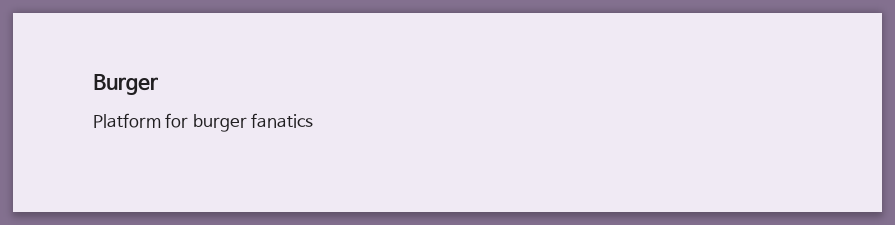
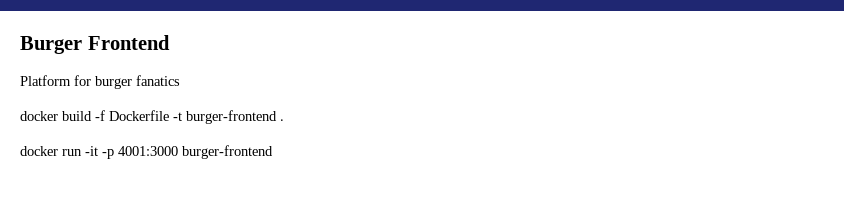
(158, 84) none -> [87,35,170,50] Frontend
(314, 120) none -> [20,110,284,124] [20,145,273,159] // docker build -f Dockerfile -t burger-frontend . // docker run -it -p 4001:3000 burger-frontend

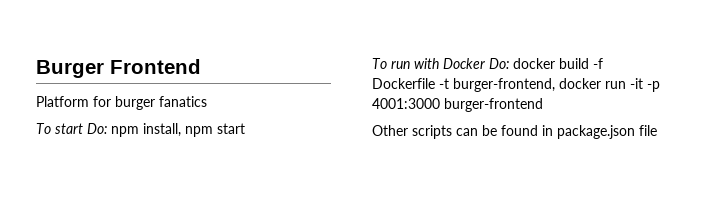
(180, 80) none -> [36,123,245,137] [372,58,509,69] To start Do: npm install, npm start // To run with Docker Do:
[186,110,284,124] burger-frontend . // -> [453,78,555,92] burger-frontend,
(273, 152) none -> [372,125,657,139] // Other scripts can be found in package.json file

